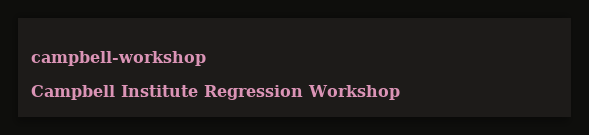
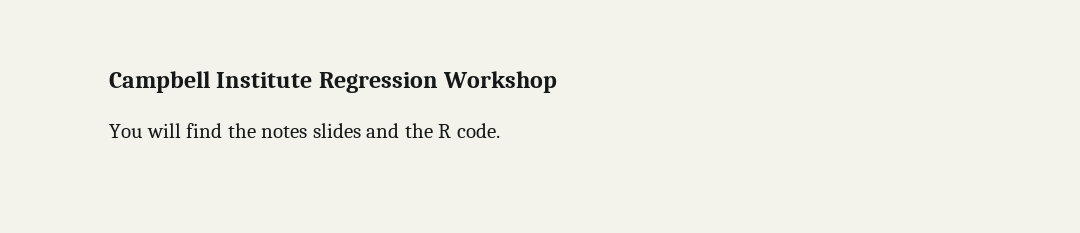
[31,51,206,66] campbell-workshop // -> (109, 82) none
(400, 92) none -> [109,123,500,138] // You will find the notes slides and the R code.

